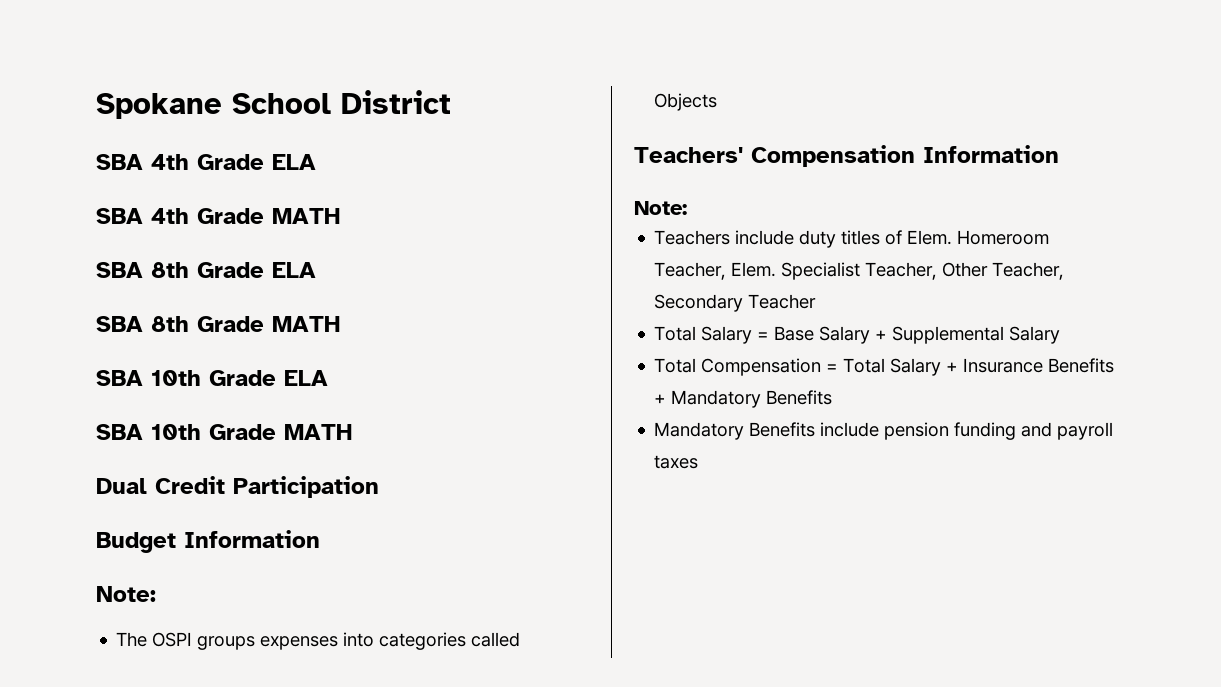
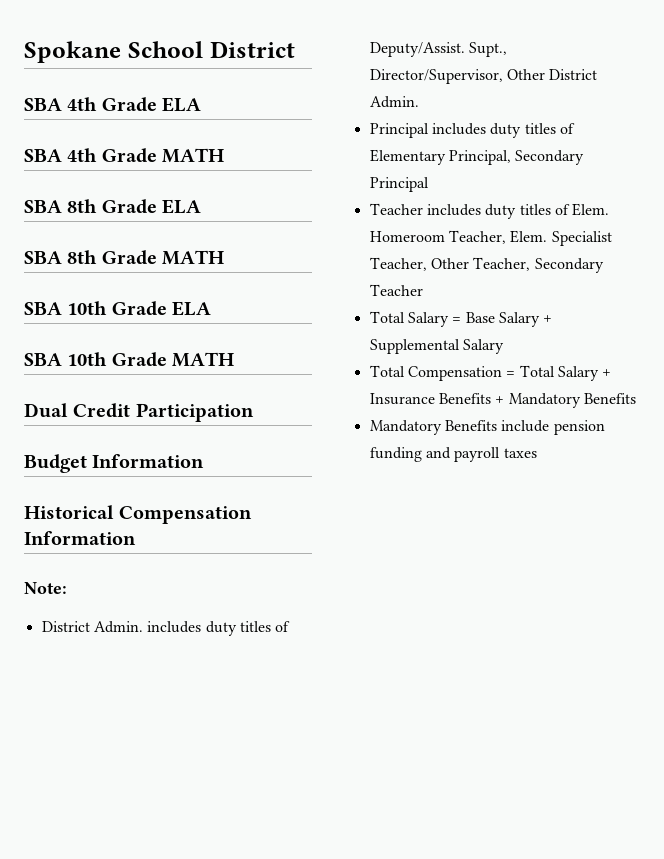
[96,586,156,602] [116,632,521,650] [654,93,718,111] [634,145,1059,167] [634,201,687,215] [654,230,795,245] Note: // The OSPI groups expenses into categories called Objects // Teachers' Compensation Information // Note: // Teachers include -> [24,505,253,524] [24,531,136,545] [24,582,67,594] [41,621,291,636] [369,42,507,57] [369,69,598,84] [369,96,419,108] [369,123,575,138] [369,149,585,165] [369,177,429,192] [369,203,481,216] Historical Compensation Information // Note: // District Admin. includes duty titles of Deputy/Assist. Supt., Director/Supervisor, Other District Admin. // Principal includes duty titles of Elementary Principal, Secondary Principal // Teacher includes

